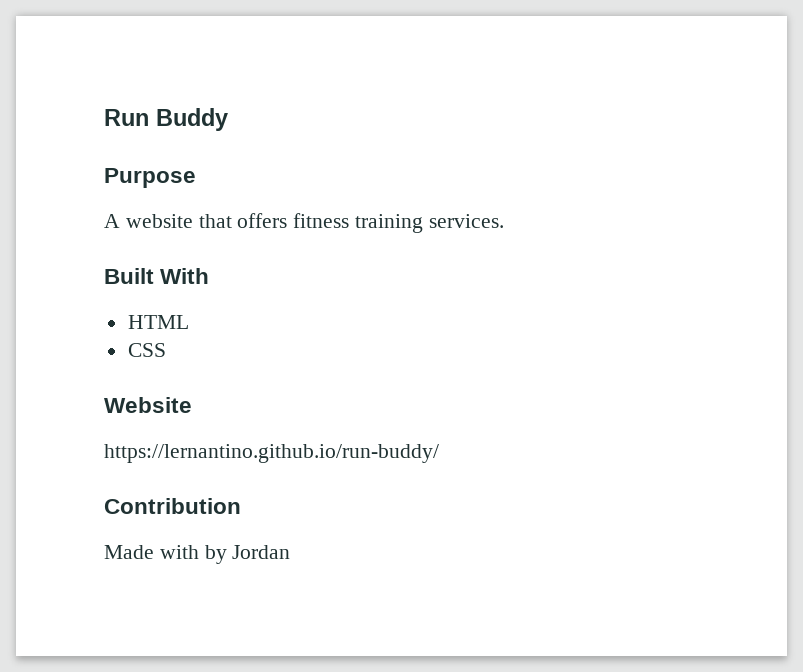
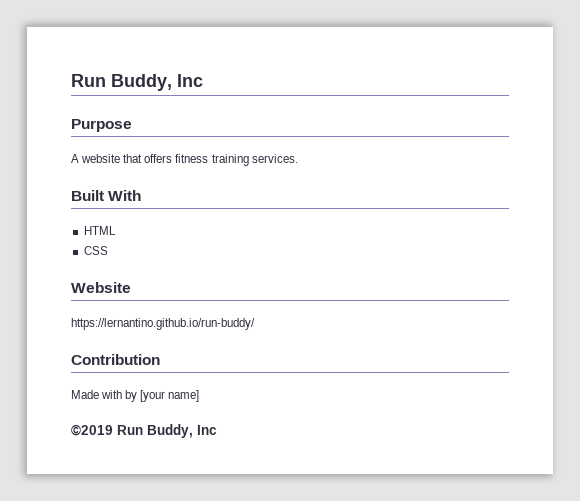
[104,108,228,131] Run Buddy -> [71,74,203,91] Run Buddy, Inc
[232,545,291,559] Jordan -> [140,390,200,402] [71,424,217,438] [your name] // ©2019 Run Buddy, Inc

